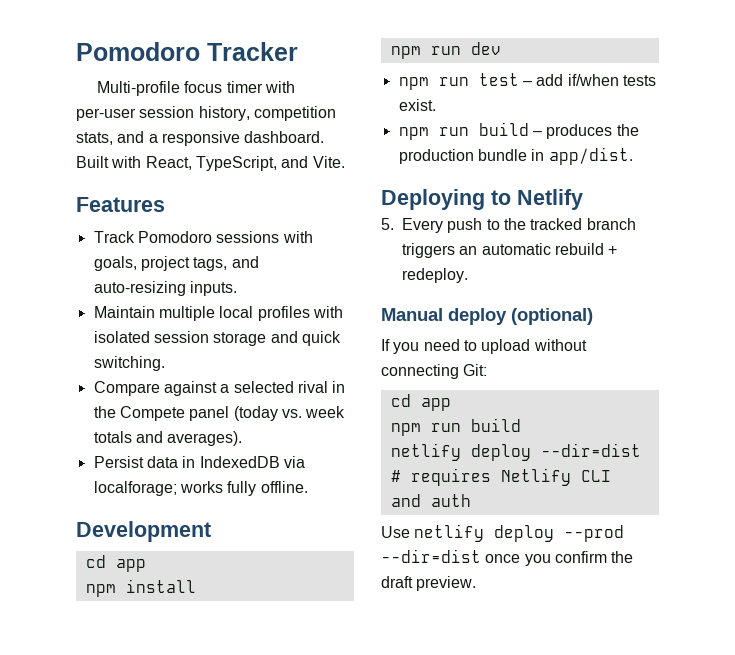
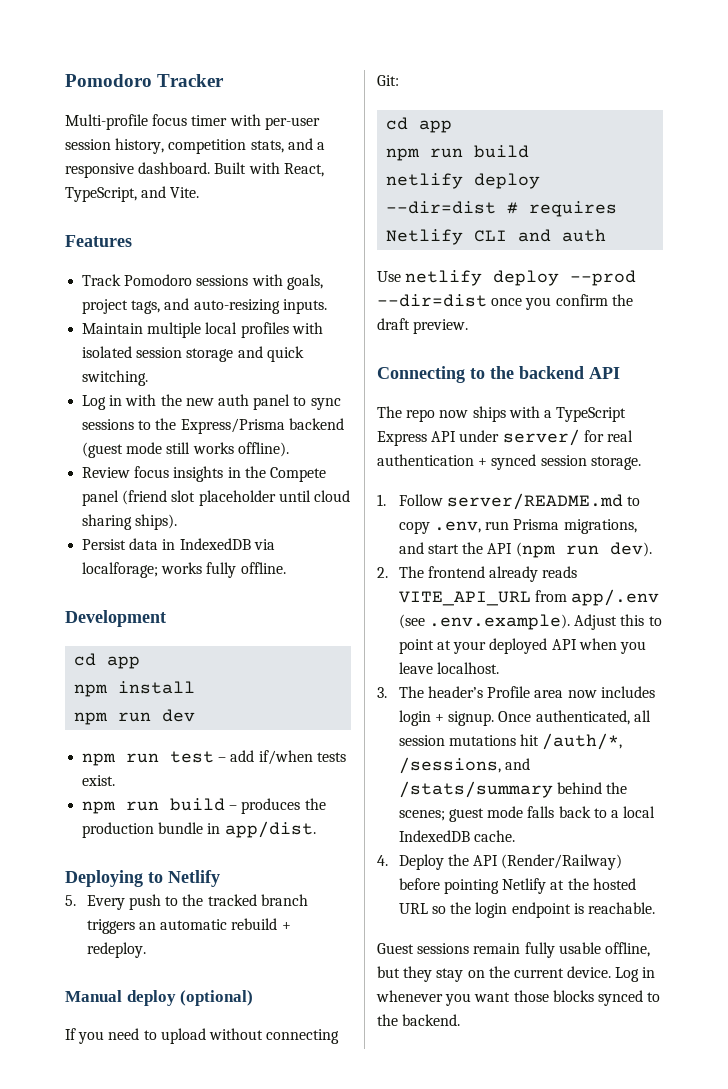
[93,381,346,396] [93,406,346,421] [93,431,243,446] Compare against a selected rival in the Compete panel (today vs. week totals and averages). -> [82,394,341,410] [82,418,344,434] [82,442,289,458] [82,466,326,482] [82,490,350,506] [82,514,178,530] Log in with the new auth panel to sync sessions to the Express/Prisma backend (guest mode still works offline). // Review focus insights in the Compete panel (friend slot placeholder until cloud sharing ships).
(477, 583) none -> [377,366,620,383] [377,406,627,422] [377,429,633,446] [377,454,641,470] [377,493,641,510] [398,519,637,534] [398,542,652,558] [377,566,578,582] [398,589,660,606] [398,614,662,630] [398,638,646,654] [398,662,500,674] [377,686,655,698] [398,710,651,726] [398,733,623,750] [398,757,531,774] [398,781,628,798] [398,806,656,822] [398,830,516,842] [377,854,623,870] [398,878,636,894] [398,902,655,918] [377,942,650,958] [377,966,656,982] [376,990,661,1006] [377,1014,461,1026] // Connecting to the backend API // The repo now ships with a TypeScript Express API under server/ for real authentication + synced session storage. // 1. Follow server/README.md to copy .env, run Prisma migrations, and start the API (npm run dev). // 2. The frontend already reads VITE_API_URL from app/.env (see .env.example). Adjust this to point at your deployed API when you leave localhost. // 3. The header’s Profile area now includes login + signup. Once authenticated, all session mutations hit /auth/*, /sessions, and /stats/summary behind the scenes; guest mode falls back to a local IndexedDB cache. // 4. Deploy the API (Render/Railway) before pointing Netlify at the hosted URL so the login endpoint is reachable. // Guest sessions remain fully usable offline, but they stay on the current device. Log in whenever you want those blocks synced to the backend.

